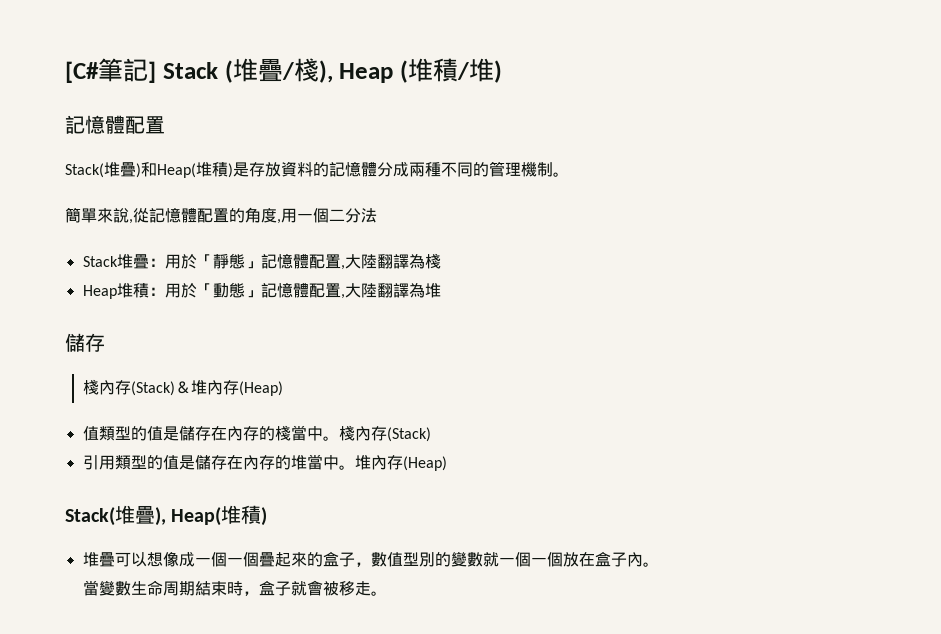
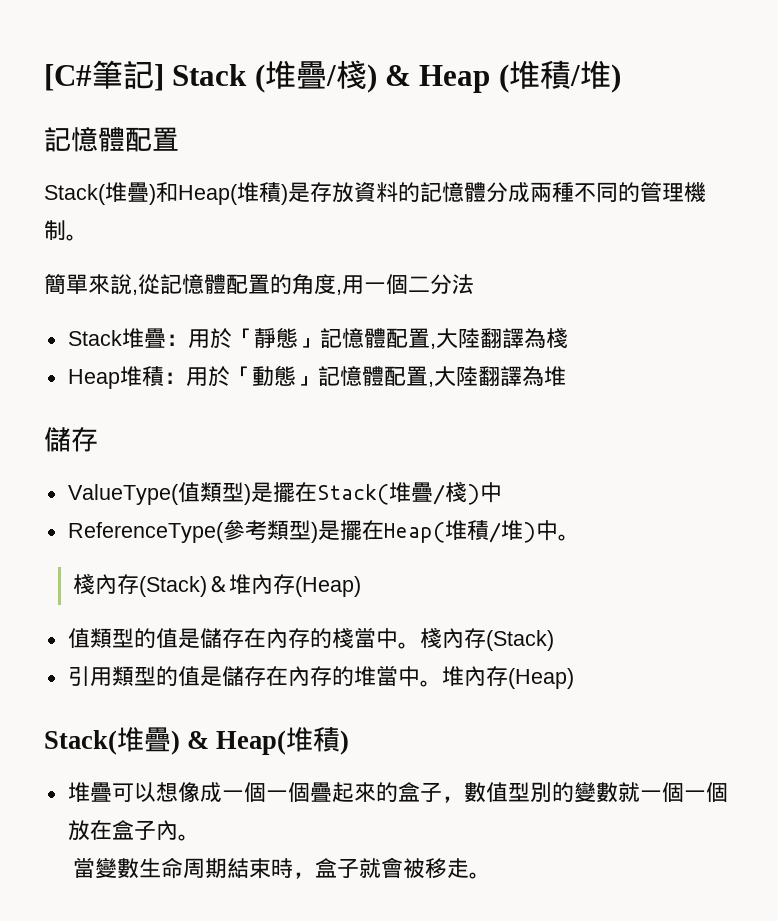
[318,60,333,83] ), -> [366,64,412,93] ) &
(105, 342) none -> [67,481,502,505] [67,519,580,543] // ValueType(值類型)是擺在Stack(堆疊/棧)中 // ReferenceType(參考類型)是擺在Heap(堆積/堆)中。
[155,507,166,526] ), -> [171,730,210,755] ) &

